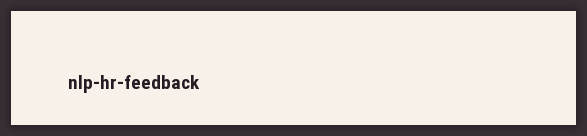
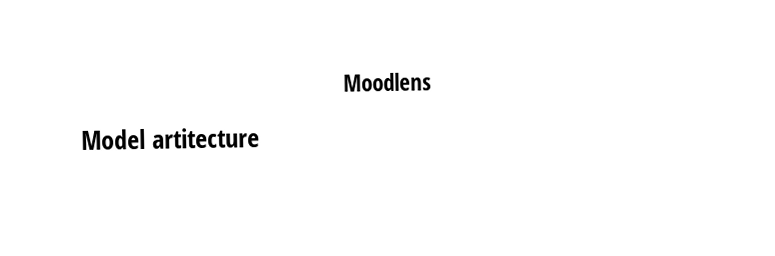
[68,75,200,93] nlp-hr-feedback -> [342,72,432,92] [80,127,261,150] Moodlens // Model artitecture

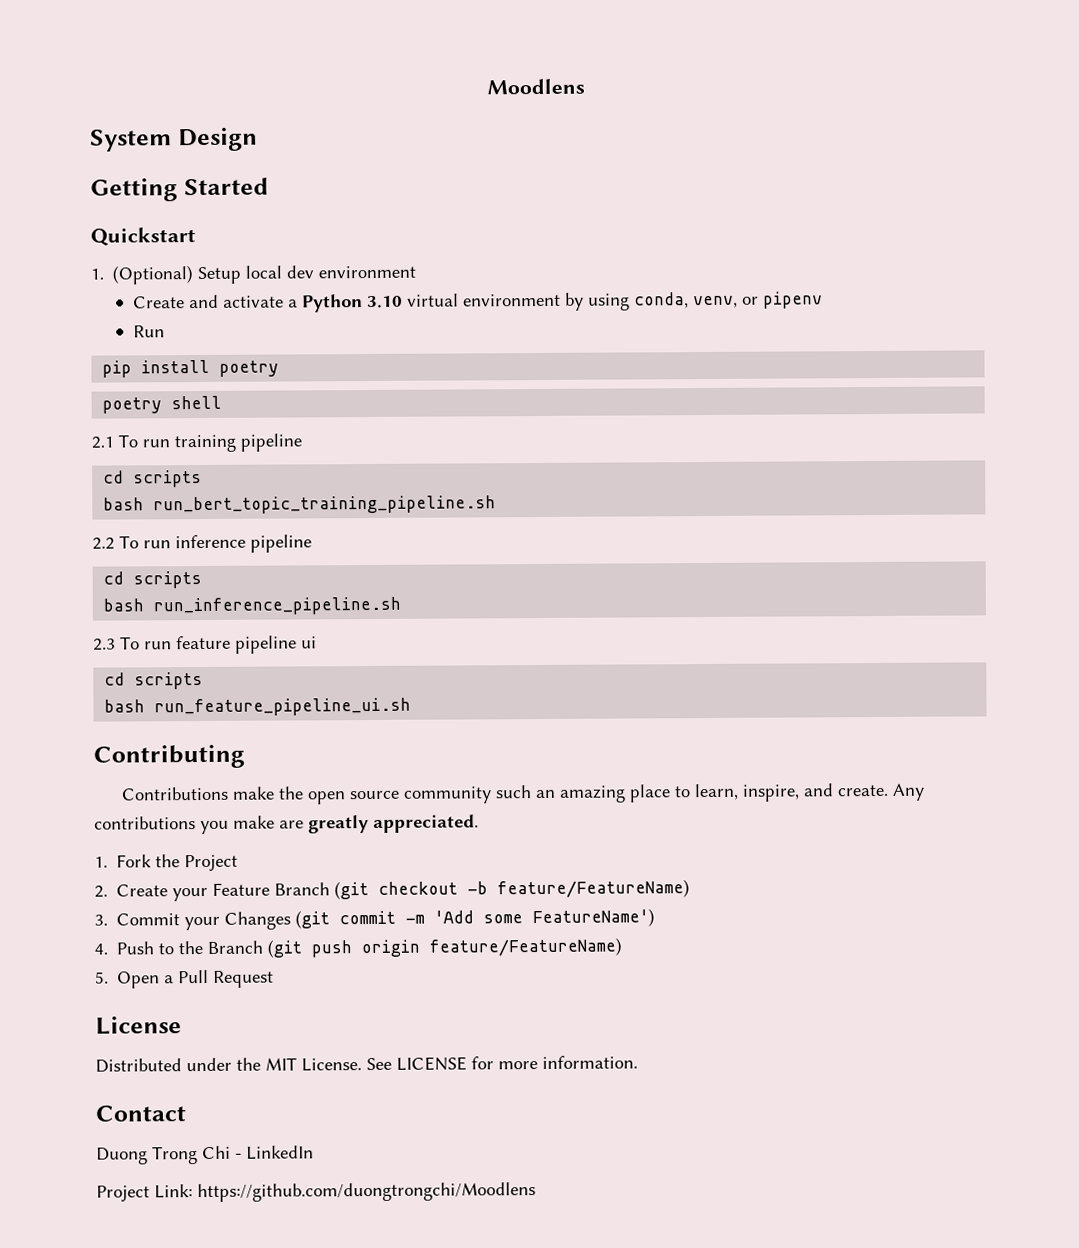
[80,127,261,150] Model artitecture -> [90,127,258,152] [90,177,269,202] [90,227,196,246] [90,265,417,285] [132,291,823,313] [132,325,165,338] [102,359,280,378] [102,395,223,414] [91,433,302,453] [103,469,203,488] [103,495,497,515] [92,534,312,553] [103,570,203,589] [103,596,402,616] [93,635,317,654] [104,671,204,690] [104,697,412,717] [93,744,245,769] [121,783,926,805] [94,814,479,835] [94,854,239,872] [94,879,691,902] [94,908,656,931] [94,937,623,958] [95,969,275,989] [95,1016,182,1035] [95,1055,638,1073] [95,1105,186,1122] [96,1145,314,1165] [96,1182,536,1203] System Design // Getting Started // Quickstart // 1. (Optional) Setup local dev environment // Create and activate a Python 3.10 virtual environment by using conda, venv, or pipenv // Run // pip install poetry // poetry shell // 2.1 To run training pipeline // cd scripts // bash run_bert_topic_training_pipeline.sh // 2.2 To run inference pipeline // cd scripts // bash run_inference_pipeline.sh // 2.3 To run feature pipeline ui // cd scripts // bash run_feature_pipeline_ui.sh // Contributing // Contributions make the open source community such an amazing place to learn, inspire, and create. Any contributions you make are greatly appreciated. // 1. Fork the Project // 2. Create your Feature Branch (git checkout -b feature/FeatureName) // 3. Commit your Changes (git commit -m 'Add some FeatureName') // 4. Push to the Branch (git push origin feature/FeatureName) // 5. Open a Pull Request // License // Distributed under the MIT License. See LICENSE for more information. // Contact // Duong Trong Chi - LinkedIn // Project Link: https://github.com/duongtrongchi/Moodlens

